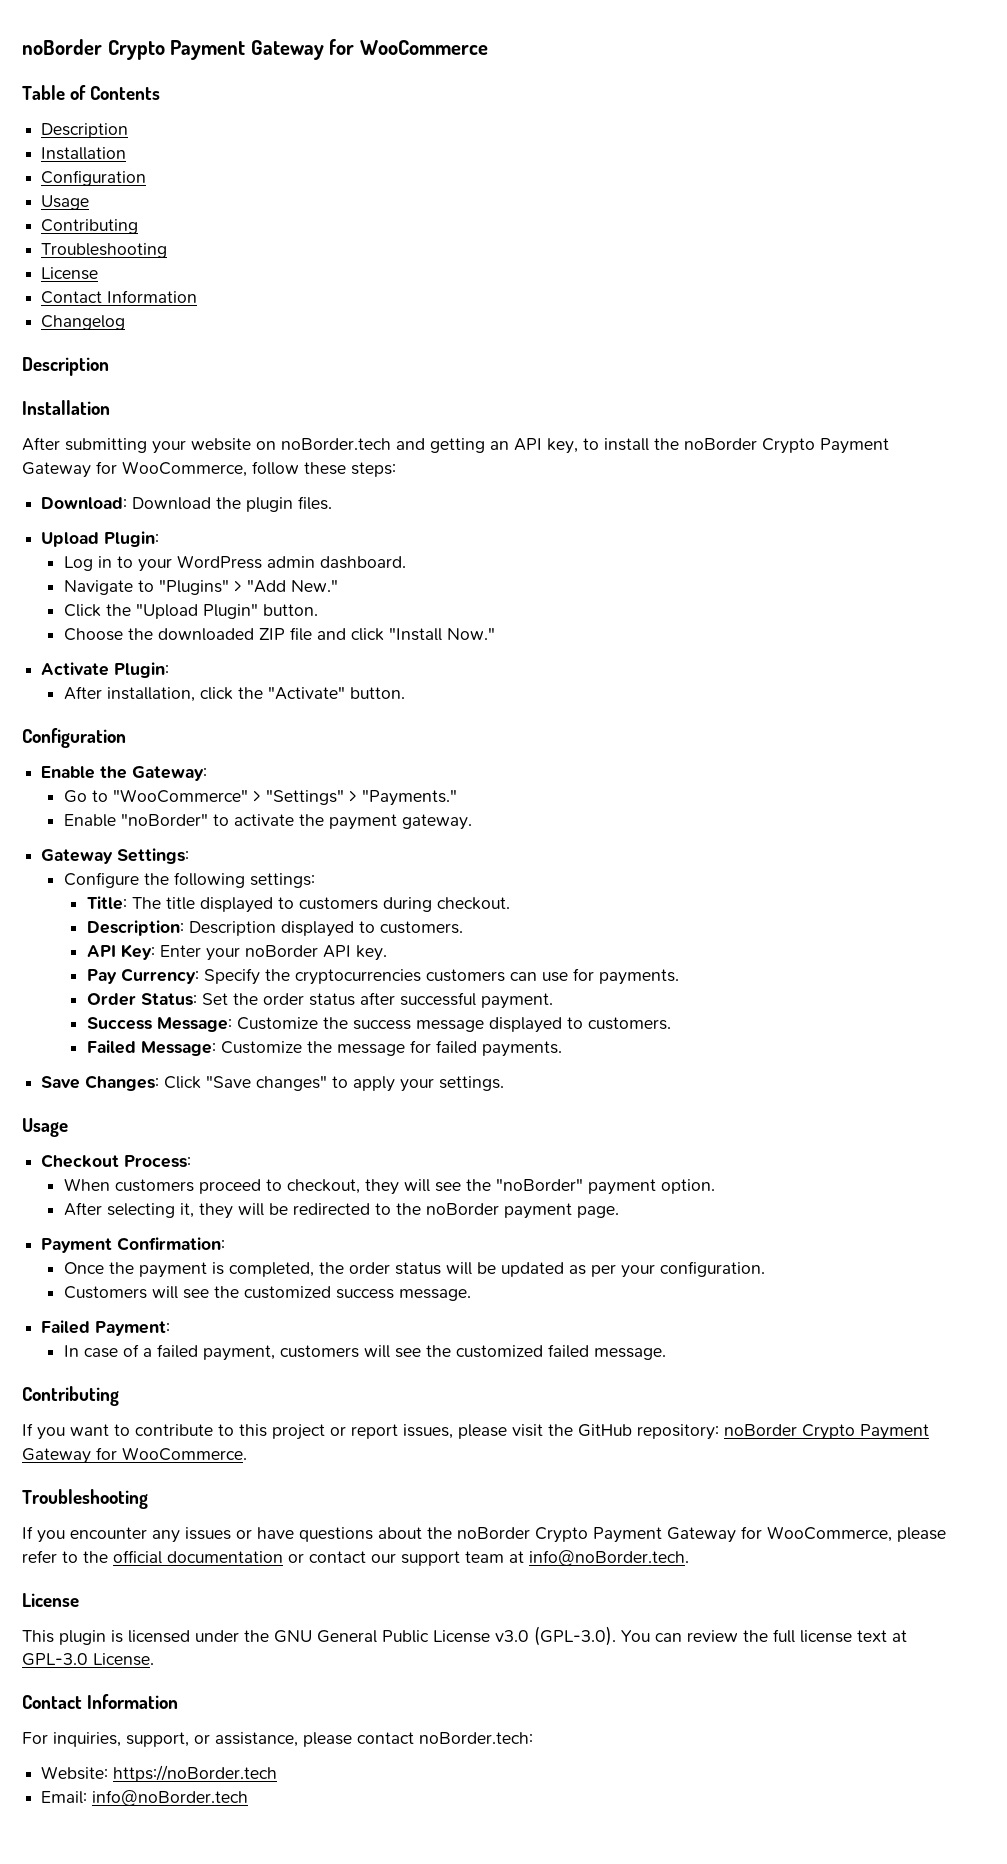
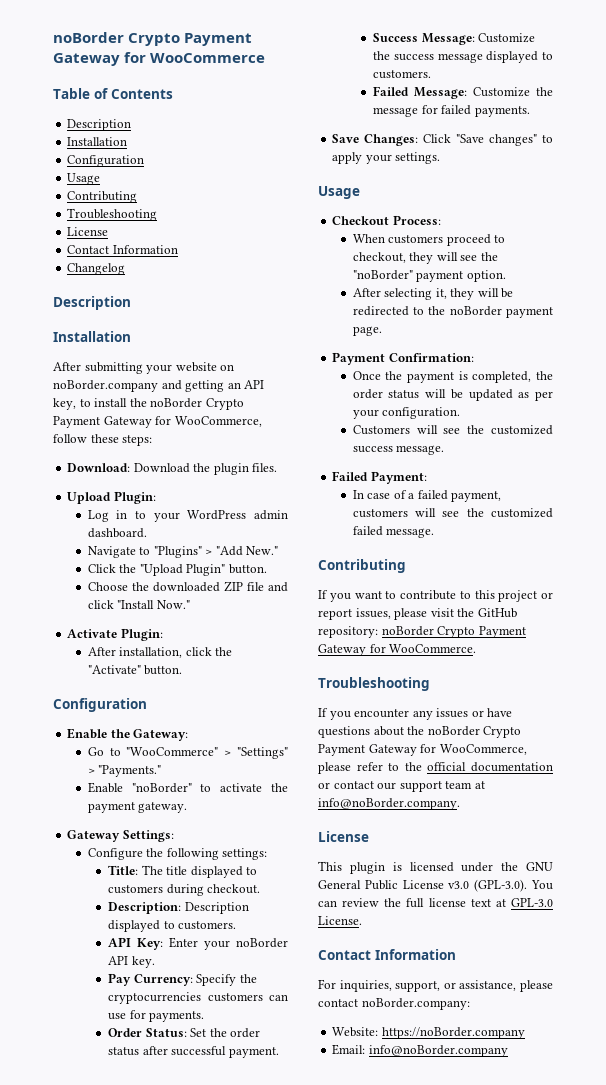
[281,438,391,450] noBorder.tech -> [53,380,158,392] noBorder.company
[529,1550,689,1566] info@noBorder.tech. -> [318,798,460,810] info@noBorder.company.
[419,1732,533,1744] noBorder.tech: -> [361,998,470,1010] noBorder.company:
[113,1765,278,1782] https://noBorder.tech -> [381,1027,525,1039] https://noBorder.company
[92,1790,249,1806] info@noBorder.tech -> [368,1045,508,1057] info@noBorder.company

